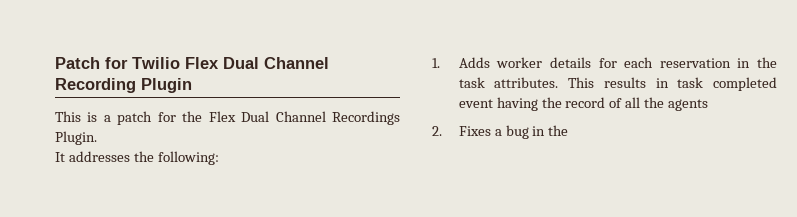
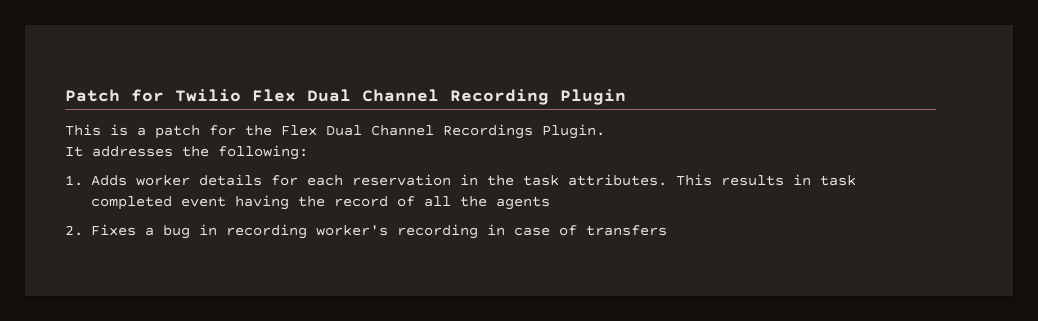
[548,125,569,136] the -> [225,224,667,239] recording worker's recording in case of transfers

